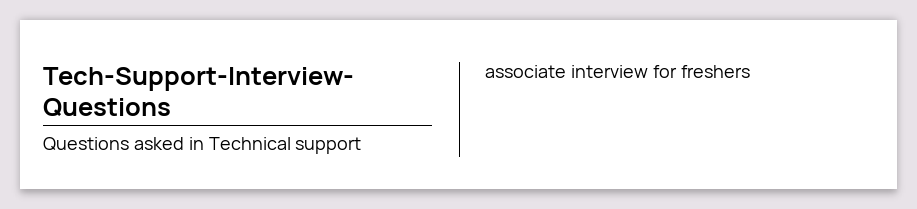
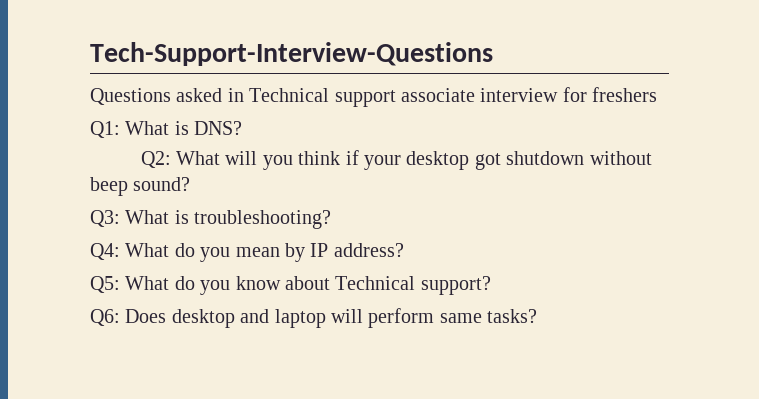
(750, 71) none -> [90,121,243,138] [140,150,652,170] [90,177,191,196] [90,210,332,229] [90,243,404,262] [90,276,491,295] [90,308,538,328] // Q1: What is DNS? // Q2: What will you think if your desktop got shutdown without beep sound? // Q3: What is troubleshooting? // Q4: What do you mean by IP address? // Q5: What do you know about Technical support? // Q6: Does desktop and laptop will perform same tasks?

